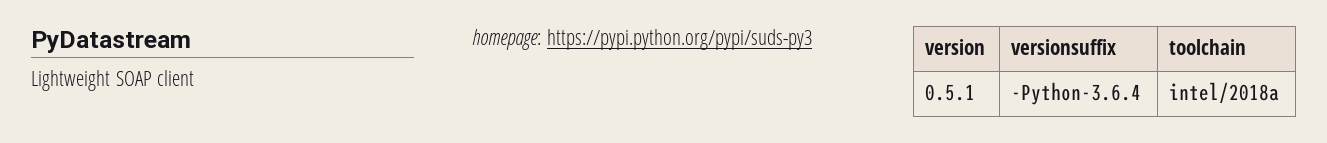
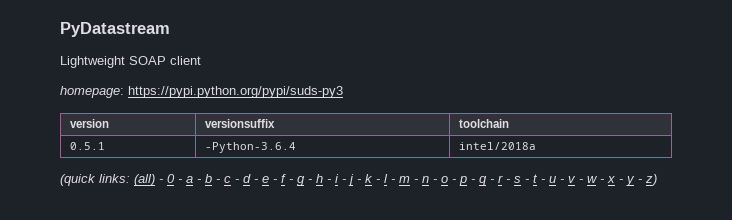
(1279, 93) none -> [60,174,657,186] // (quick links: (all) - 0 - a - b - c - d - e - f - g - h - i - j - k - l - m - n - o - p - q - r - s - t - u - v - w - x - y - z)

